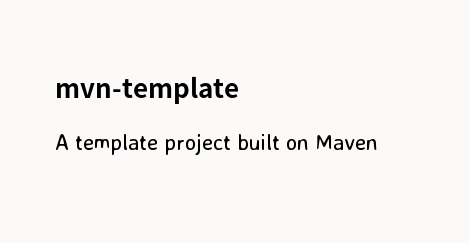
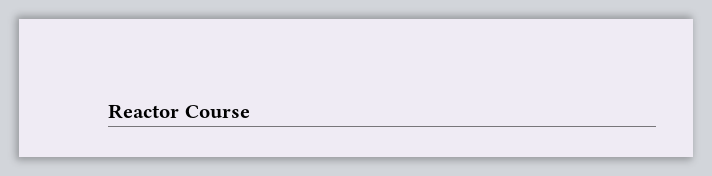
[55,76,239,104] [55,133,378,155] mvn-template // A template project built on Maven -> [108,104,250,119] Reactor Course

